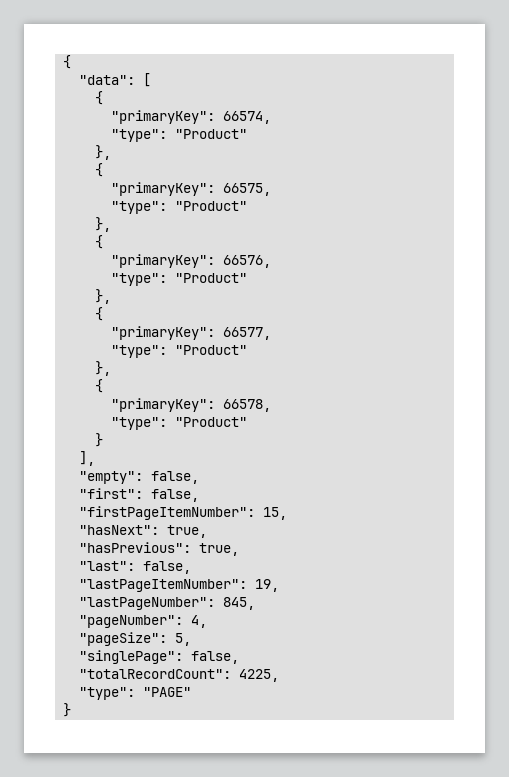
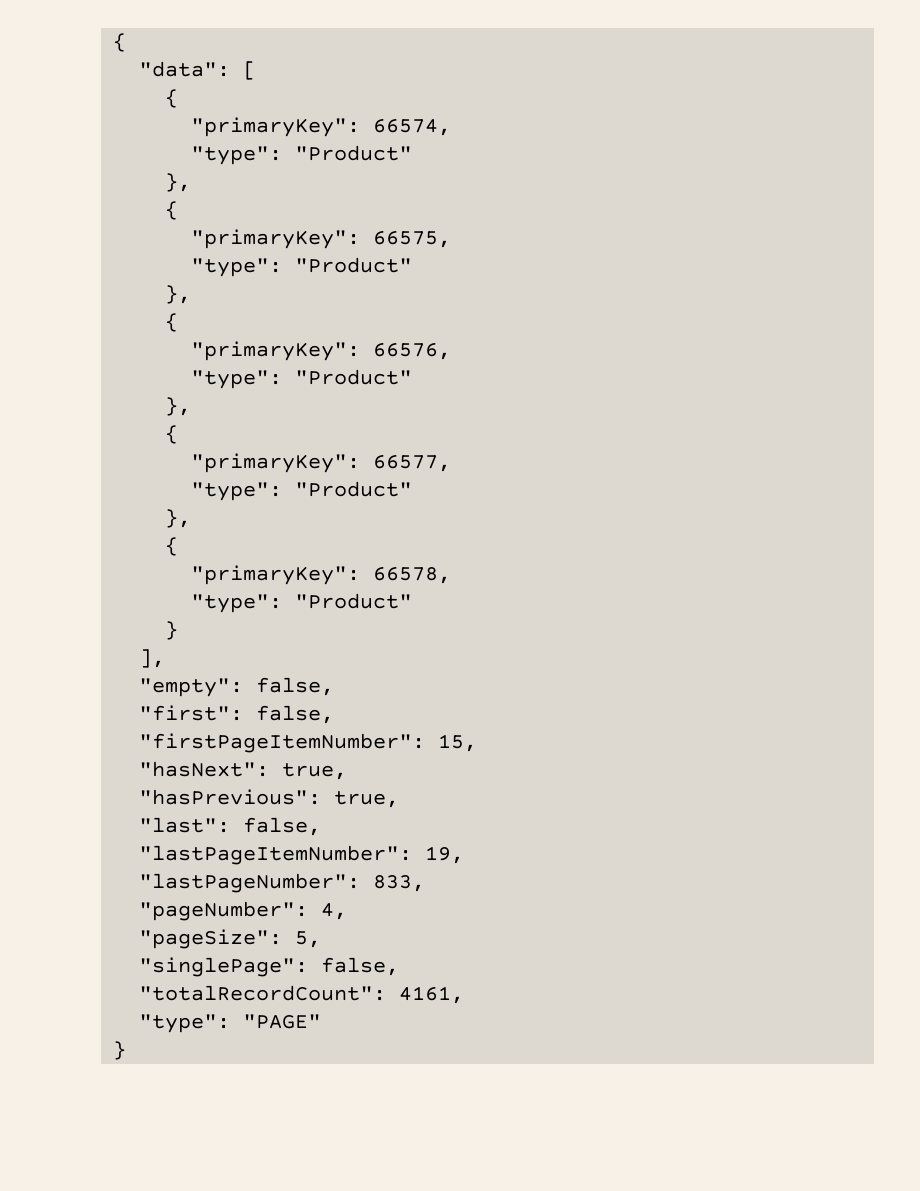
[223,597,256,610] 845, -> [373,875,425,892] 833,
[239,669,280,682] 4225, -> [399,986,464,1004] 4161,

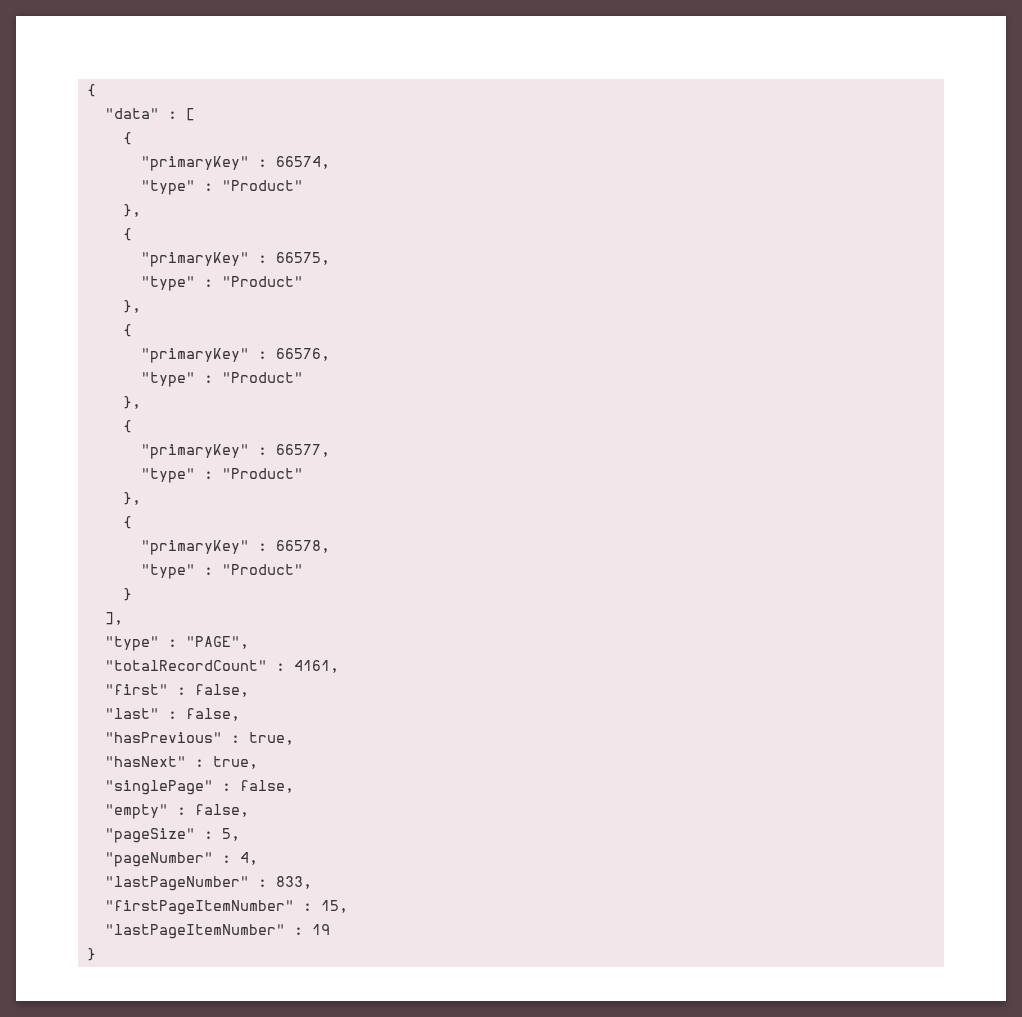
[113,33,126,52] [139,61,230,77] { // "data": -> [87,84,96,97] [105,108,177,119] { // "data" :
[191,117,360,137] "primaryKey": -> [141,156,267,171] "primaryKey" :
[191,145,412,165] [165,173,191,192] [165,201,178,220] [191,229,360,249] "type": "Product" // }, // { // "primaryKey": -> [141,180,303,195] [123,204,141,217] [123,228,132,241] [141,252,267,267] "type" : "Product" // }, // { // "primaryKey" :
[191,257,412,277] [165,285,191,304] [165,313,178,332] [191,341,360,361] "type": "Product" // }, // { // "primaryKey": -> [141,276,303,291] [123,300,141,313] [123,324,132,337] [141,348,267,363] "type" : "Product" // }, // { // "primaryKey" :
[191,369,412,389] [165,397,191,416] [165,425,178,444] [191,453,360,473] "type": "Product" // }, // { // "primaryKey": -> [141,372,303,387] [123,396,141,409] [123,420,132,433] [141,444,267,459] "type" : "Product" // }, // { // "primaryKey" :
[191,481,412,501] [165,509,191,528] [165,537,178,556] [191,565,360,585] "type": "Product" // }, // { // "primaryKey": -> [141,468,303,483] [123,492,141,505] [123,516,132,529] [141,540,267,555] "type" : "Product" // }, // { // "primaryKey" :
[191,594,282,613] "type": -> [141,564,213,579] "type" :
[139,677,334,697] [139,705,334,724] [139,733,477,753] [139,761,347,780] [139,789,399,808] [139,817,321,836] [139,845,464,865] [139,873,425,893] [139,901,347,921] [139,929,321,949] [139,957,399,977] [139,985,464,1004] [139,1014,321,1033] "empty": false, // "first": false, // "firstPageItemNumber": 15, // "hasNext": true, // "hasPrevious": true, // "last": false, // "lastPageItemNumber": 19, // "lastPageNumber": 833, // "pageNumber": 4, // "pageSize": 5, // "singlePage": false, // "totalRecordCount": 4161, // "type": "PAGE" -> [105,636,249,651] [105,660,339,673] [105,684,249,697] [105,708,240,721] [105,732,294,745] [105,756,258,769] [105,780,294,795] [105,804,249,819] [105,828,240,843] [105,852,258,867] [105,876,312,891] [105,900,348,915] [105,924,330,939] "type" : "PAGE", // "totalRecordCount" : 4161, // "first" : false, // "last" : false, // "hasPrevious" : true, // "hasNext" : true, // "singlePage" : false, // "empty" : false, // "pageSize" : 5, // "pageNumber" : 4, // "lastPageNumber" : 833, // "firstPageItemNumber" : 15, // "lastPageItemNumber" : 19

